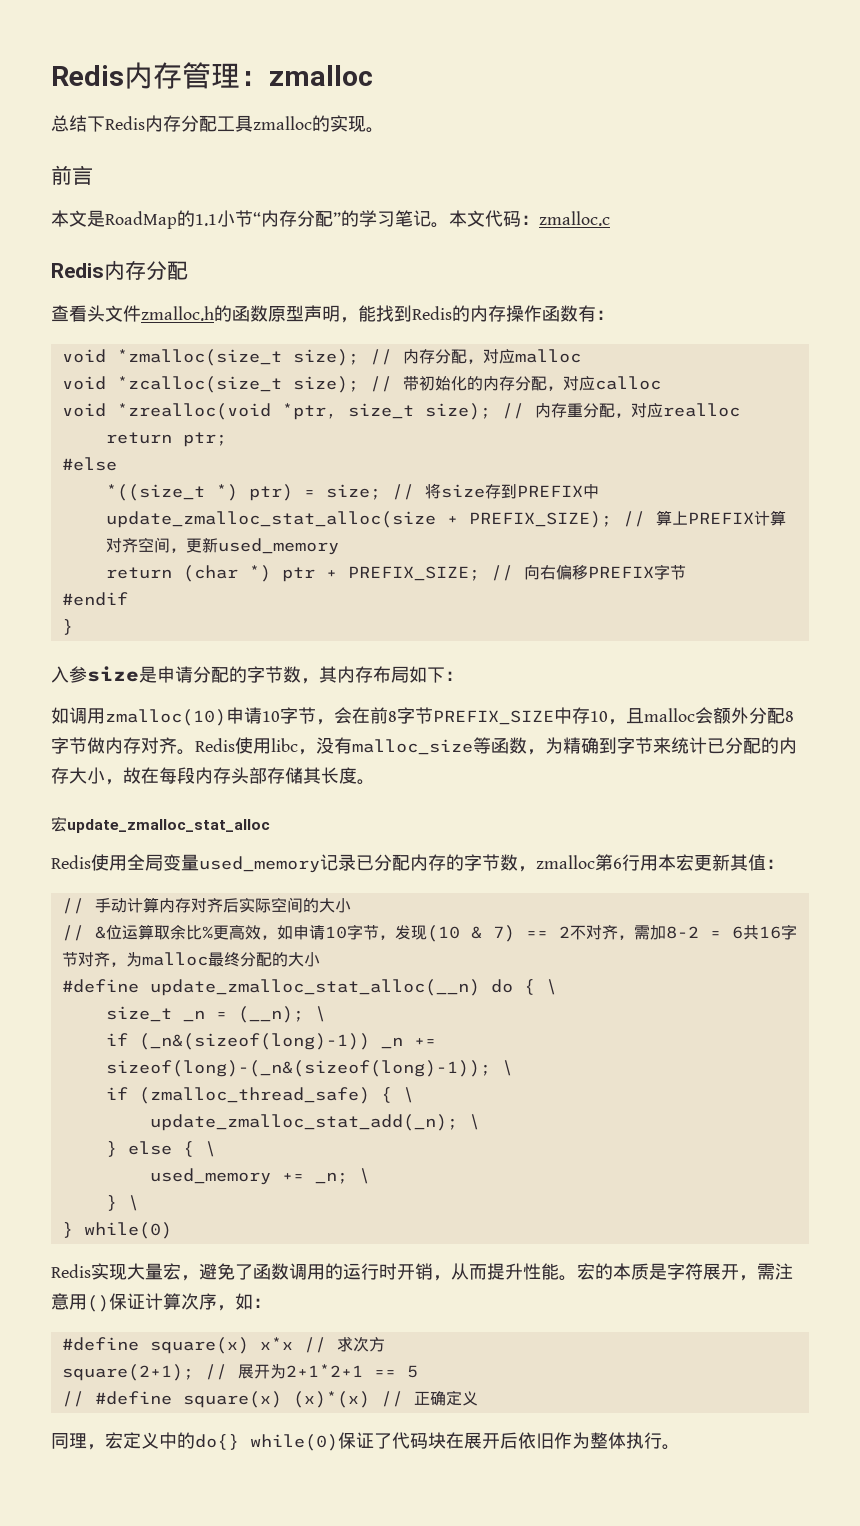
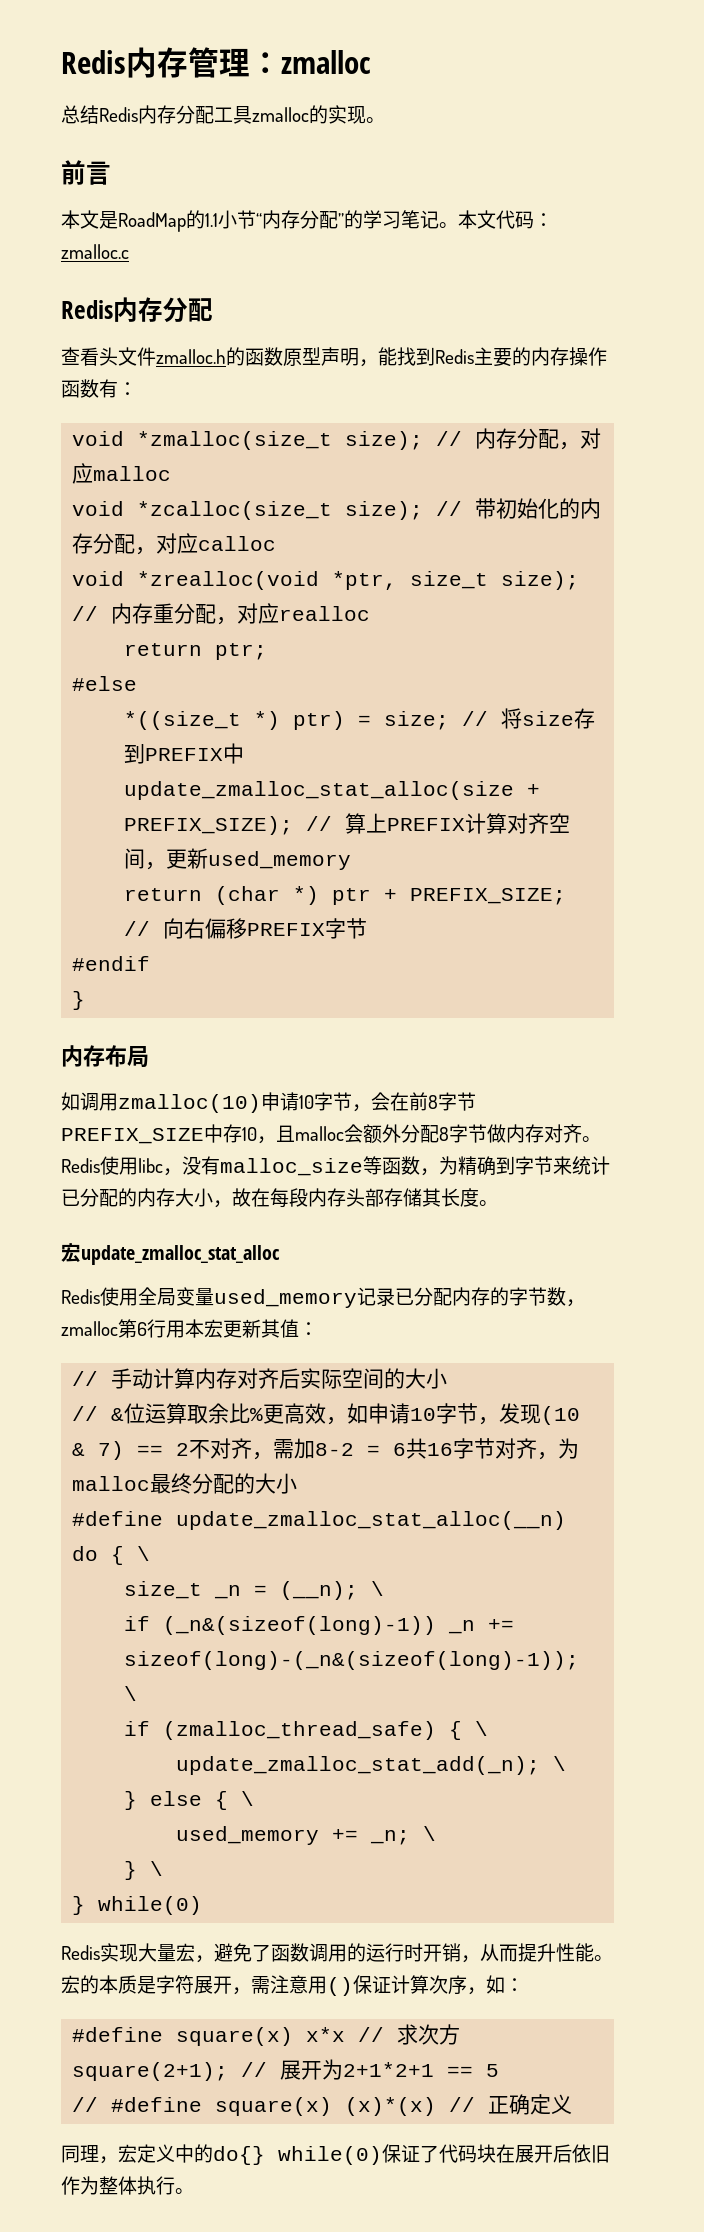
[87,116,105,132] 下 -> (99, 114) none
(452, 313) none -> [474,347,512,367] 主要
[51,666,337,684] 入参size是申请分配的字节数，其 -> (86, 1000) none
[409,666,463,683] 如下： -> (149, 1057) none

